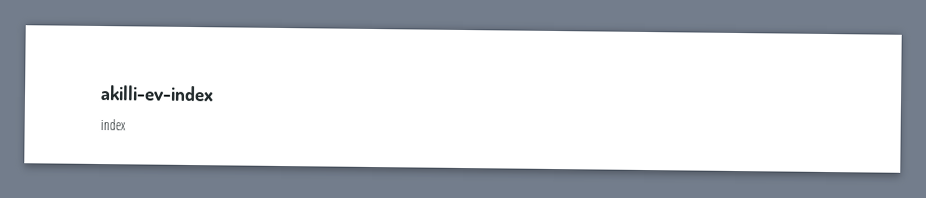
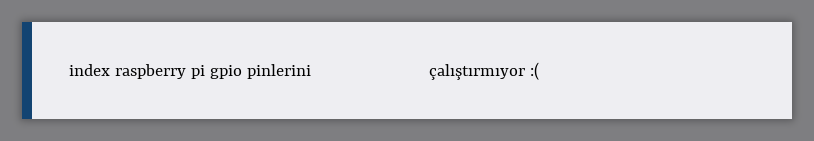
[100,85,214,102] [100,119,126,131] akilli-ev-index // index -> [69,62,539,80] index raspberry pi gpio pinlerini çalıştırmıyor :(

